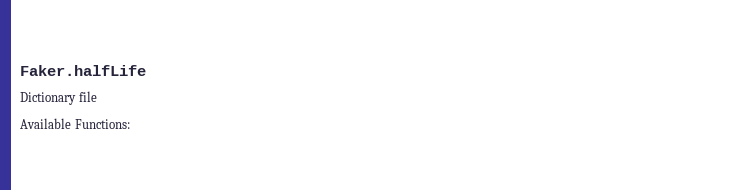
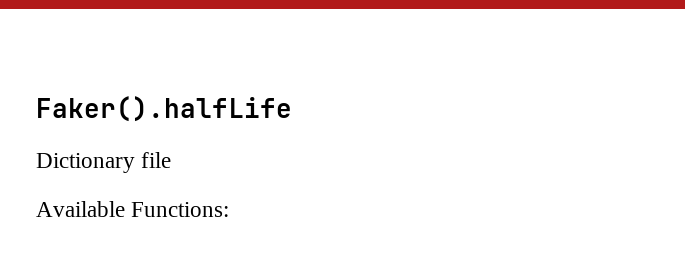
[20,65,146,76] Faker.halfLife -> [36,96,292,122] Faker().halfLife

